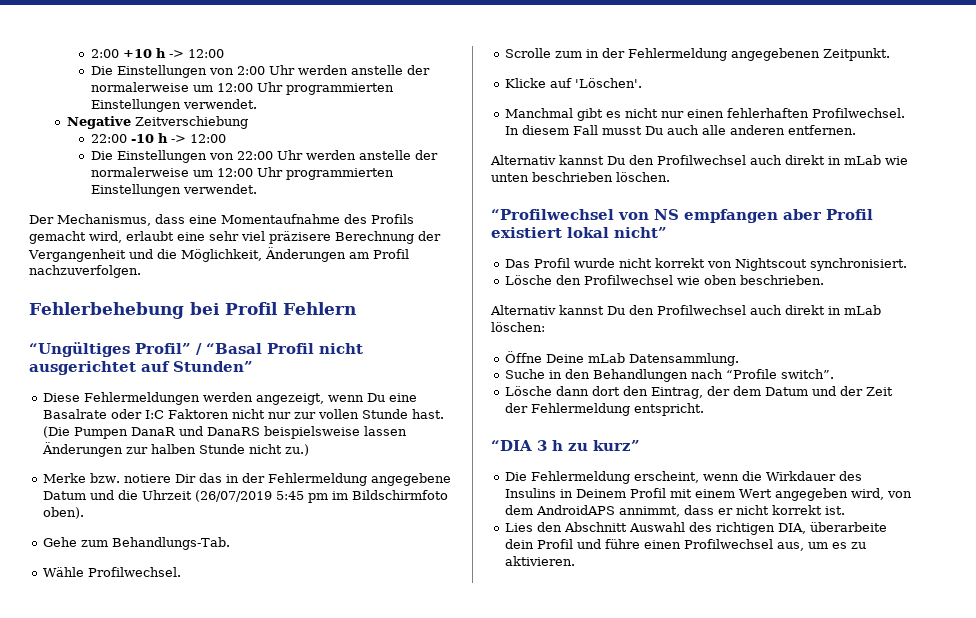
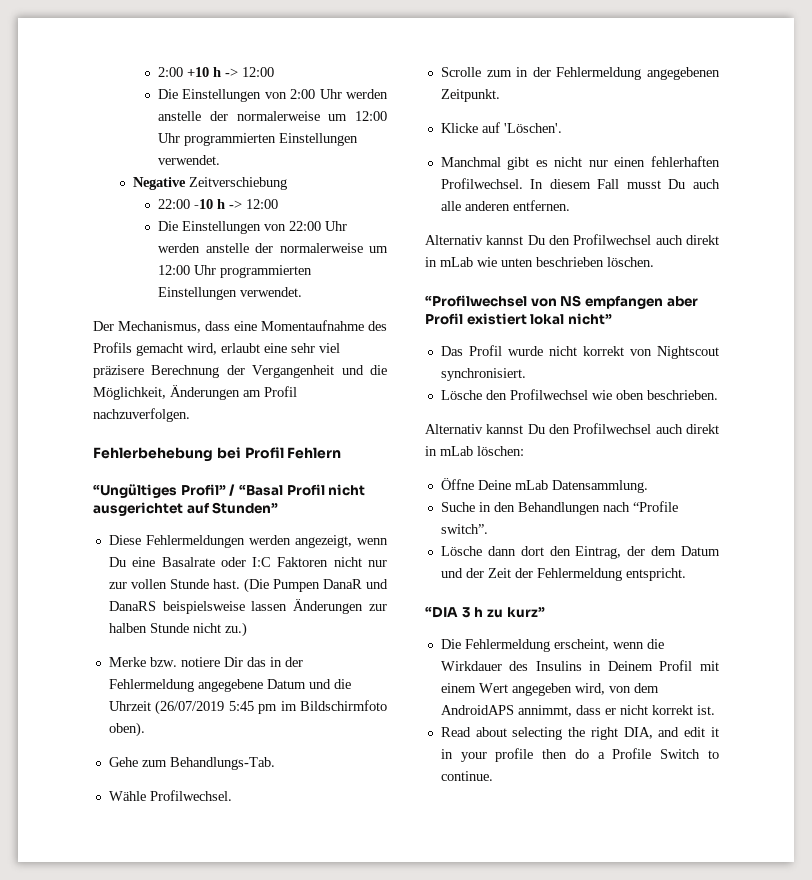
[505,522,888,535] [505,539,867,551] [505,556,576,566] Lies den Abschnitt Auswahl des richtigen DIA, überarbeite dein Profil und führe einen Profilwechsel aus, um es zu aktivieren. -> [440,727,719,740] [440,748,719,762] [440,771,493,781] Read about selecting the right DIA, and edit it in your profile then do a Profile Switch to continue.

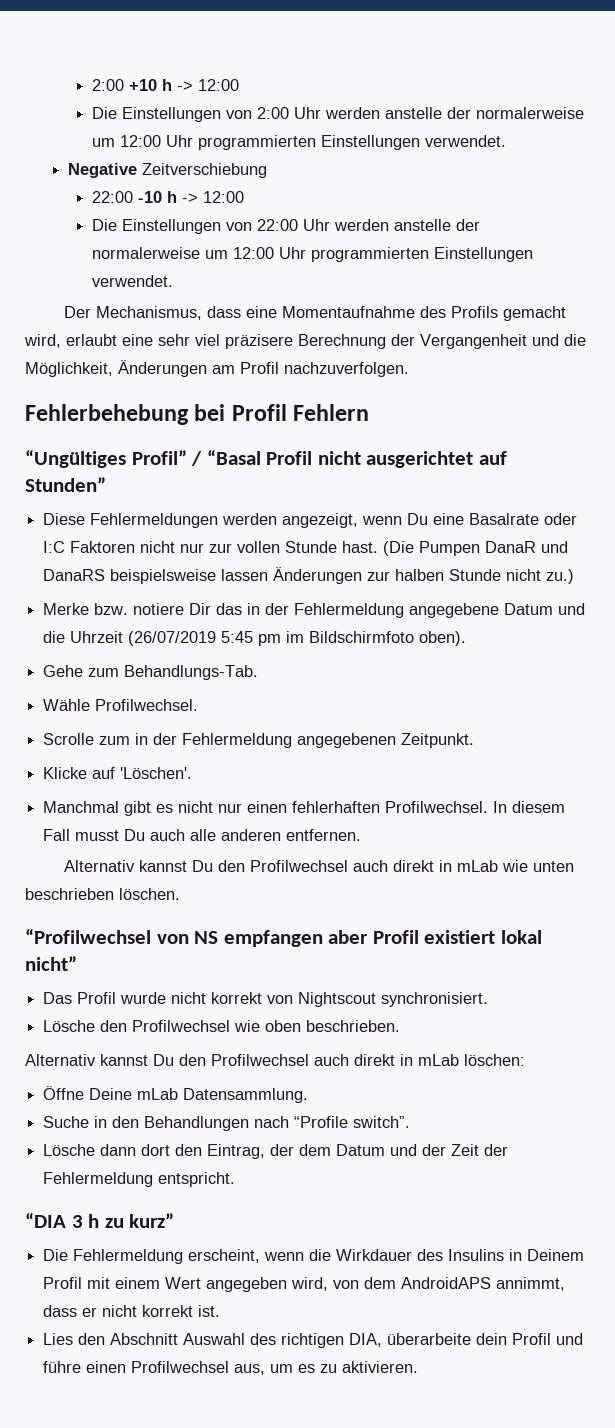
[440,727,719,740] [440,748,719,762] [440,771,493,781] Read about selecting the right DIA, and edit it in your profile then do a Profile Switch to continue. -> [43,1333,584,1348] [43,1361,419,1375] Lies den Abschnitt Auswahl des richtigen DIA, überarbeite dein Profil und führe einen Profilwechsel aus, um es zu aktivieren.

